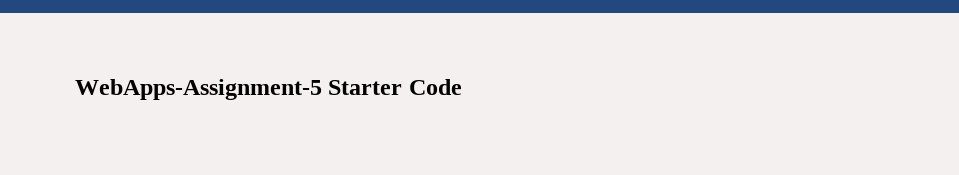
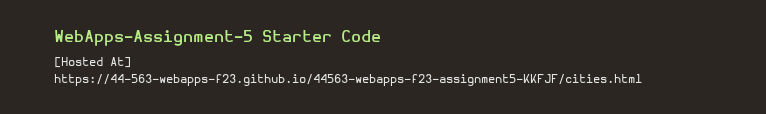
(462, 87) none -> [54,57,131,68] [54,74,642,86] // [Hosted At] https://44-563-webapps-f23.github.io/44563-webapps-f23-assignment5-KKFJF/cities.html

